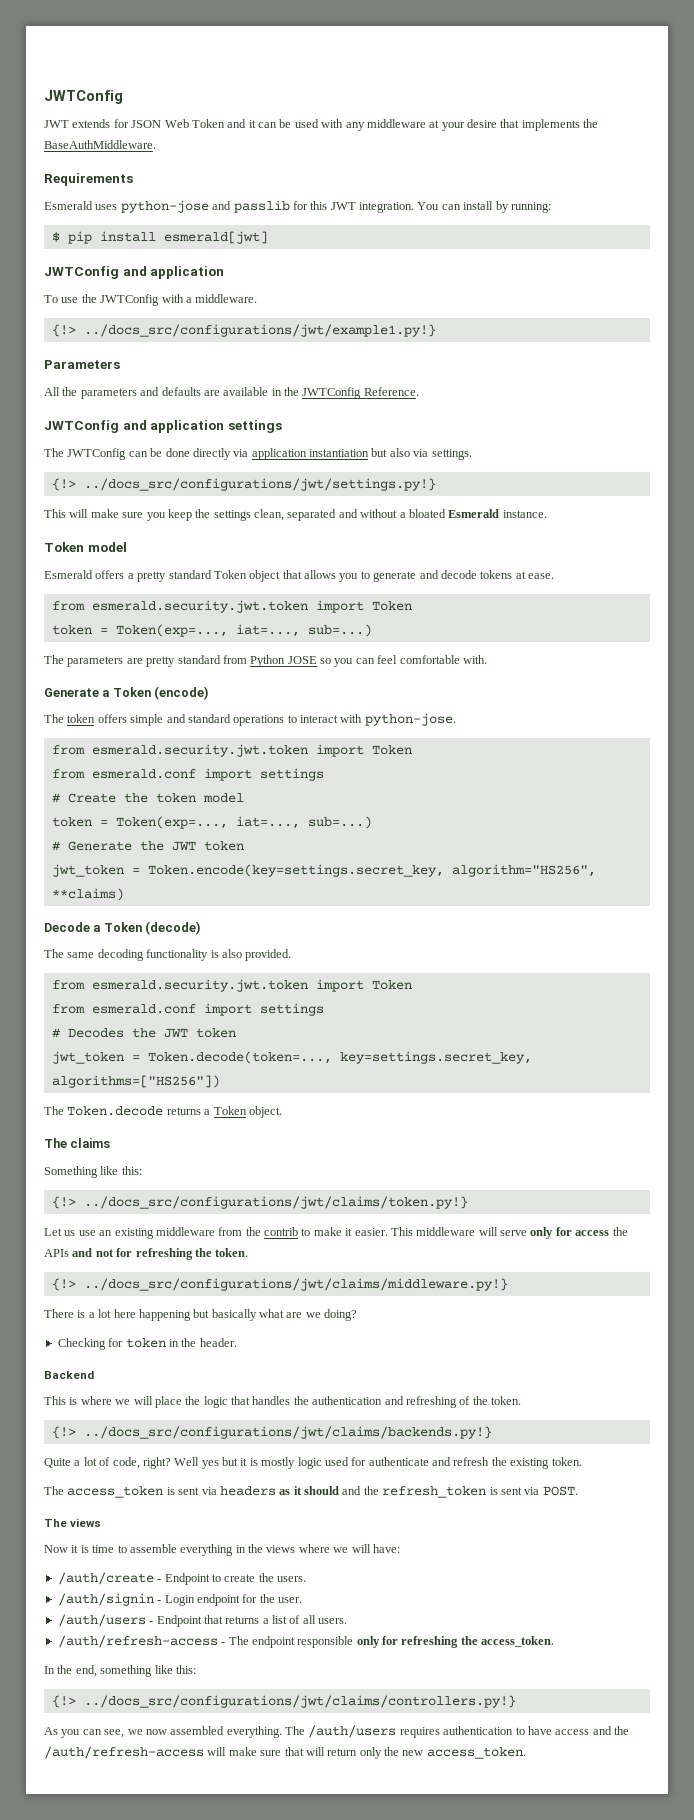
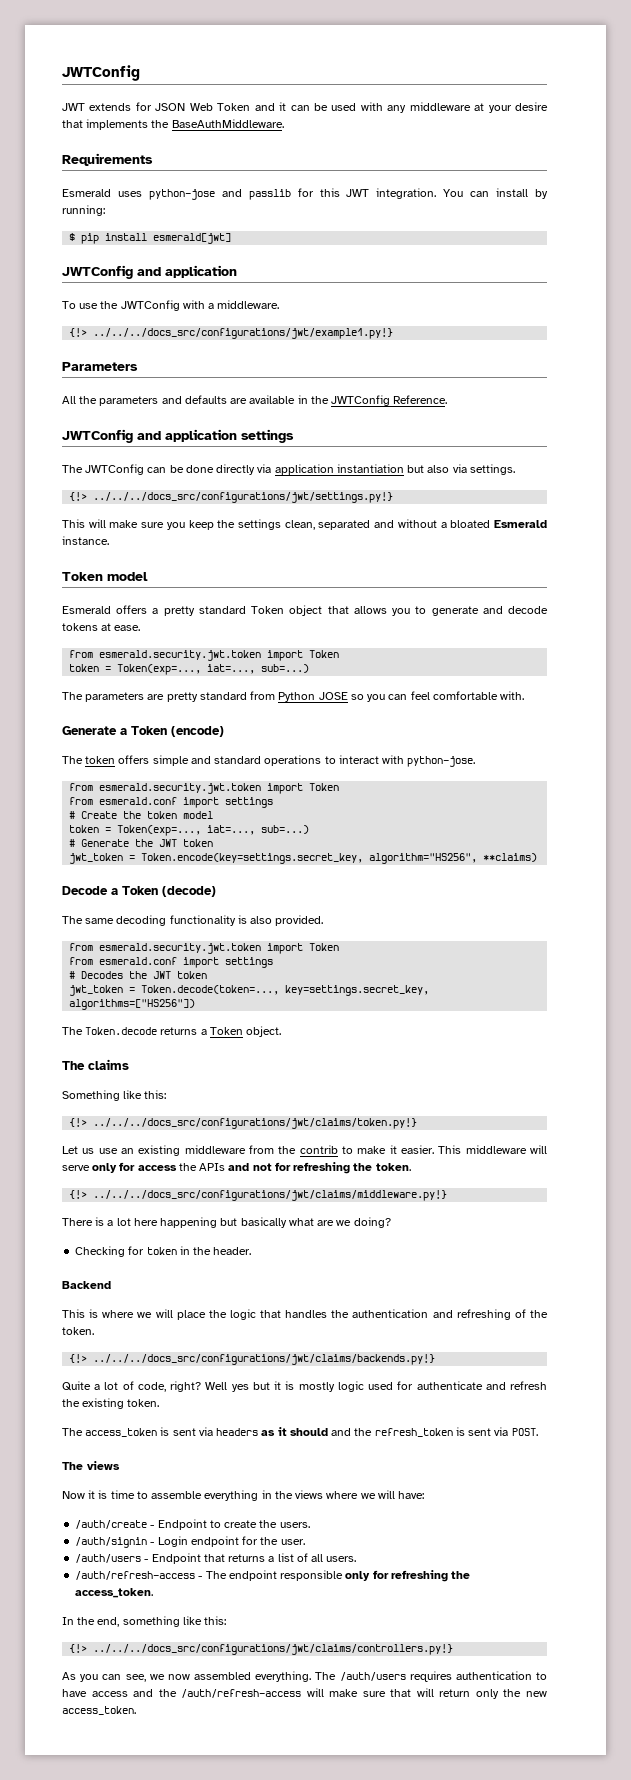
[83,324,436,337] ../docs_src/configurations/jwt/example1.py!} -> [93,328,394,339] ../../../docs_src/configurations/jwt/example1.py!}
[83,478,436,491] ../docs_src/configurations/jwt/settings.py!} -> [93,492,394,503] ../../../docs_src/configurations/jwt/settings.py!}
[83,1196,468,1209] ../docs_src/configurations/jwt/claims/token.py!} -> [93,1118,418,1129] ../../../docs_src/configurations/jwt/claims/token.py!}
[83,1278,508,1291] ../docs_src/configurations/jwt/claims/middleware.py!} -> [93,1190,448,1201] ../../../docs_src/configurations/jwt/claims/middleware.py!}
[83,1426,492,1439] ../docs_src/configurations/jwt/claims/backends.py!} -> [93,1354,436,1365] ../../../docs_src/configurations/jwt/claims/backends.py!}
[83,1695,516,1708] ../docs_src/configurations/jwt/claims/controllers.py!} -> [93,1644,454,1655] ../../../docs_src/configurations/jwt/claims/controllers.py!}

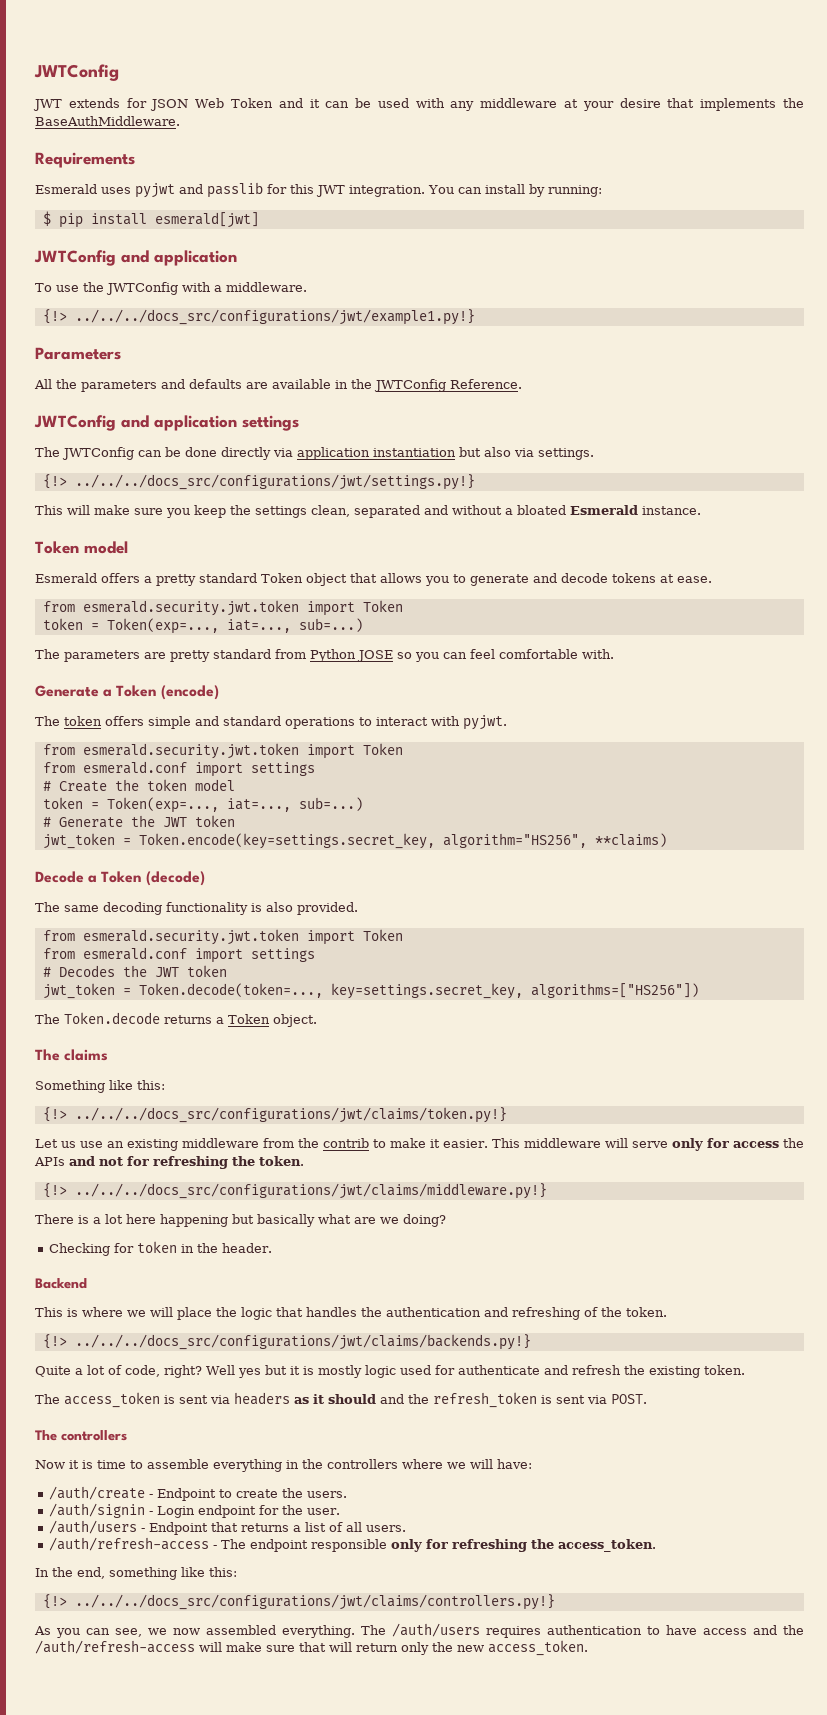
[148,189,215,200] python-jose -> [135,183,175,198] pyjwt
[407,756,476,767] python-jose. -> [463,715,507,730] pyjwt.
[87,1461,120,1470] views -> [61,1430,127,1441] controllers
[295,1490,324,1499] views -> [327,1459,398,1469] controllers

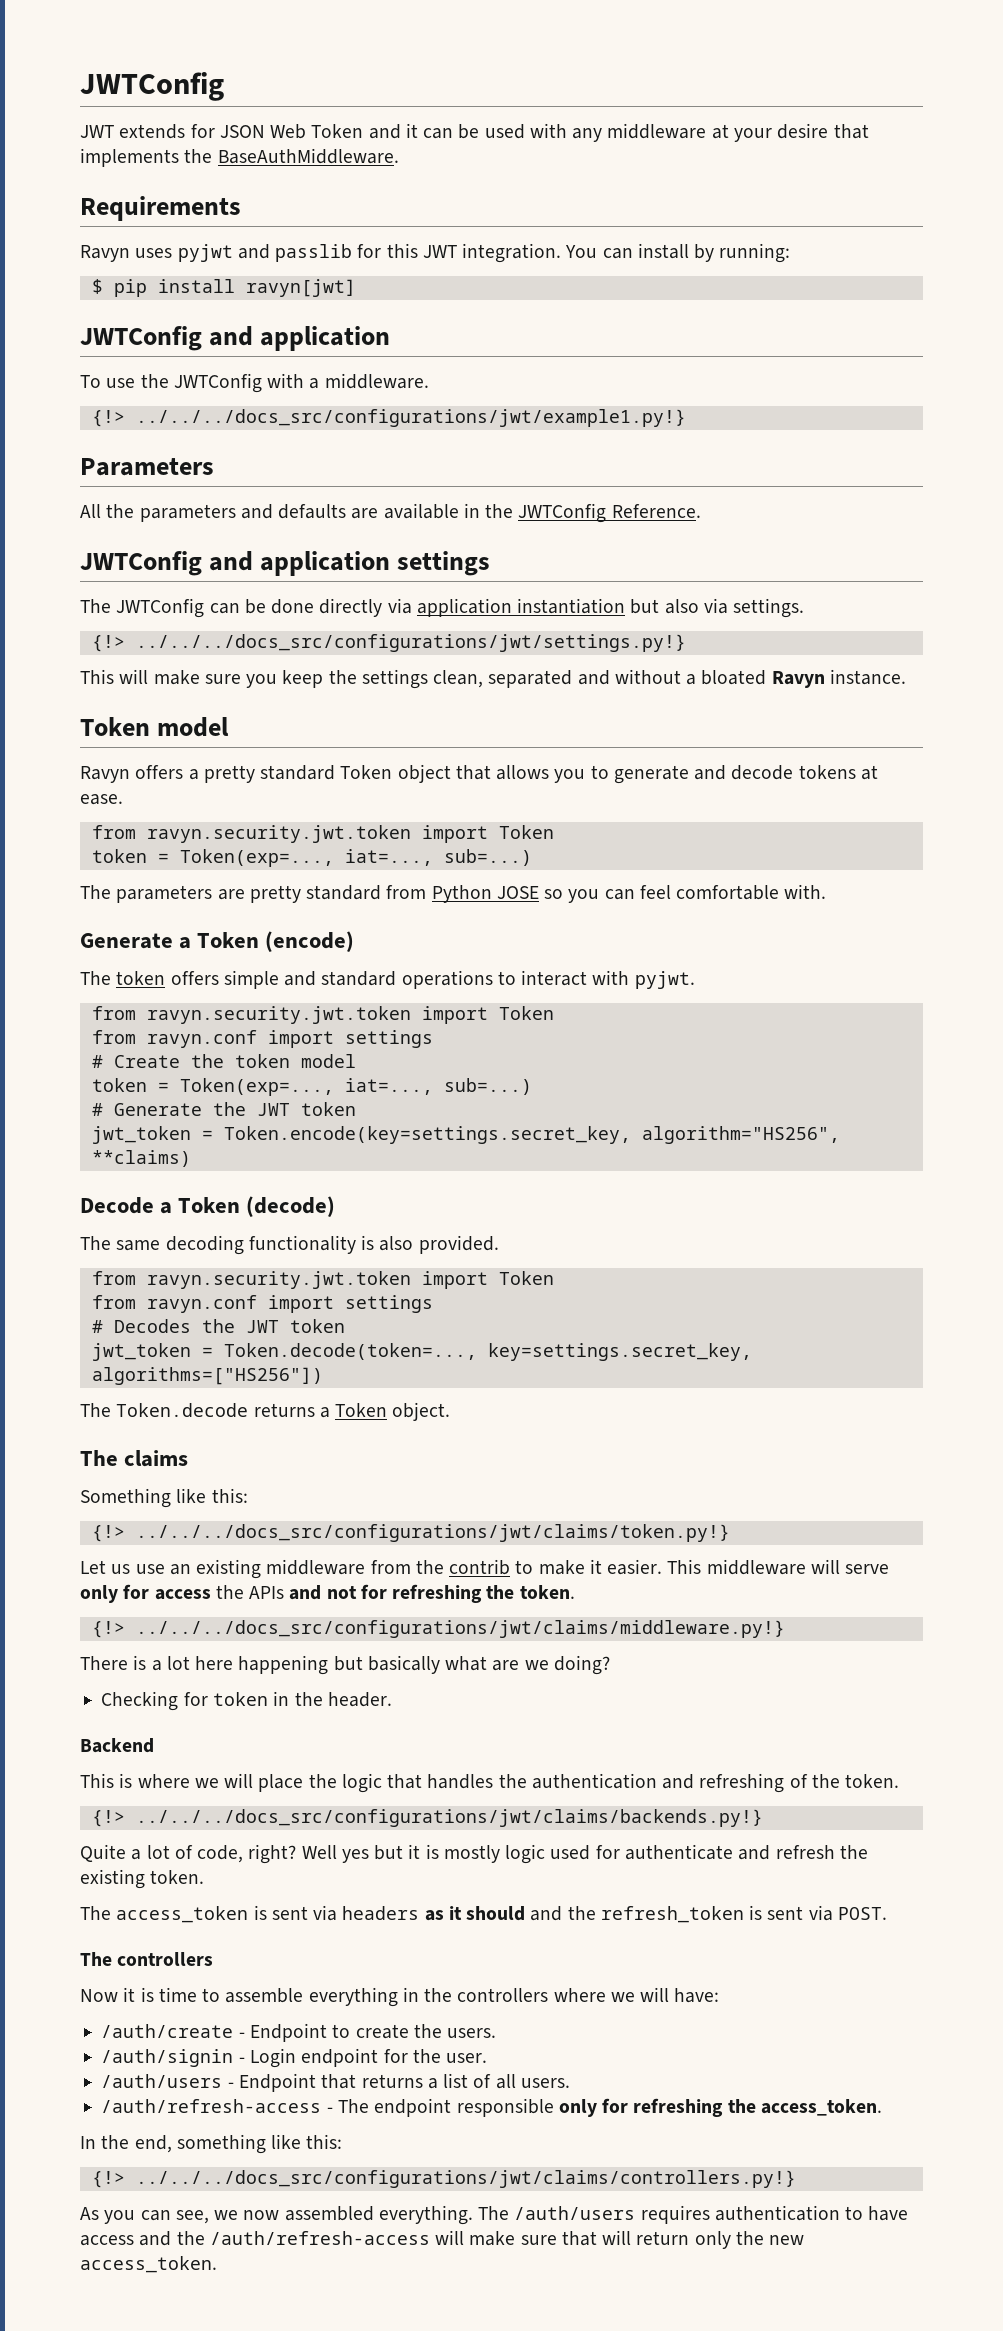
[35,184,97,194] Esmerald -> [80,245,130,262] Ravyn
[154,212,259,228] esmerald[jwt] -> [245,279,356,297] ravyn[jwt]
[570,505,638,515] Esmerald -> [771,671,825,688] Ravyn
[35,573,97,583] Esmerald -> [80,766,130,783] Ravyn
[82,600,299,616] esmerald.security.jwt.token -> [146,825,411,843] ravyn.security.jwt.token
[82,743,403,759] [42,761,187,774] esmerald.security.jwt.token import Token // from esmerald.conf -> [146,1006,554,1024] [91,1030,257,1048] ravyn.security.jwt.token import Token // from ravyn.conf
[82,929,403,945] [42,947,187,960] esmerald.security.jwt.token import Token // from esmerald.conf -> [146,1271,554,1289] [91,1295,257,1313] ravyn.security.jwt.token import Token // from ravyn.conf

